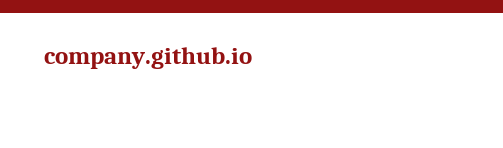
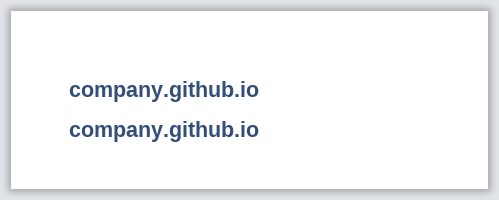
[44,47,252,69] company.github.io -> [69,81,259,102] [69,121,259,142] company.github.io // company.github.io

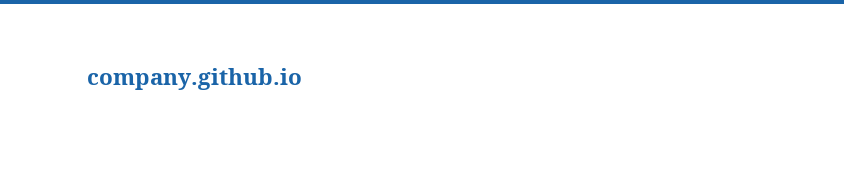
[69,81,259,102] [69,121,259,142] company.github.io // company.github.io -> [87,68,302,90] company.github.io

